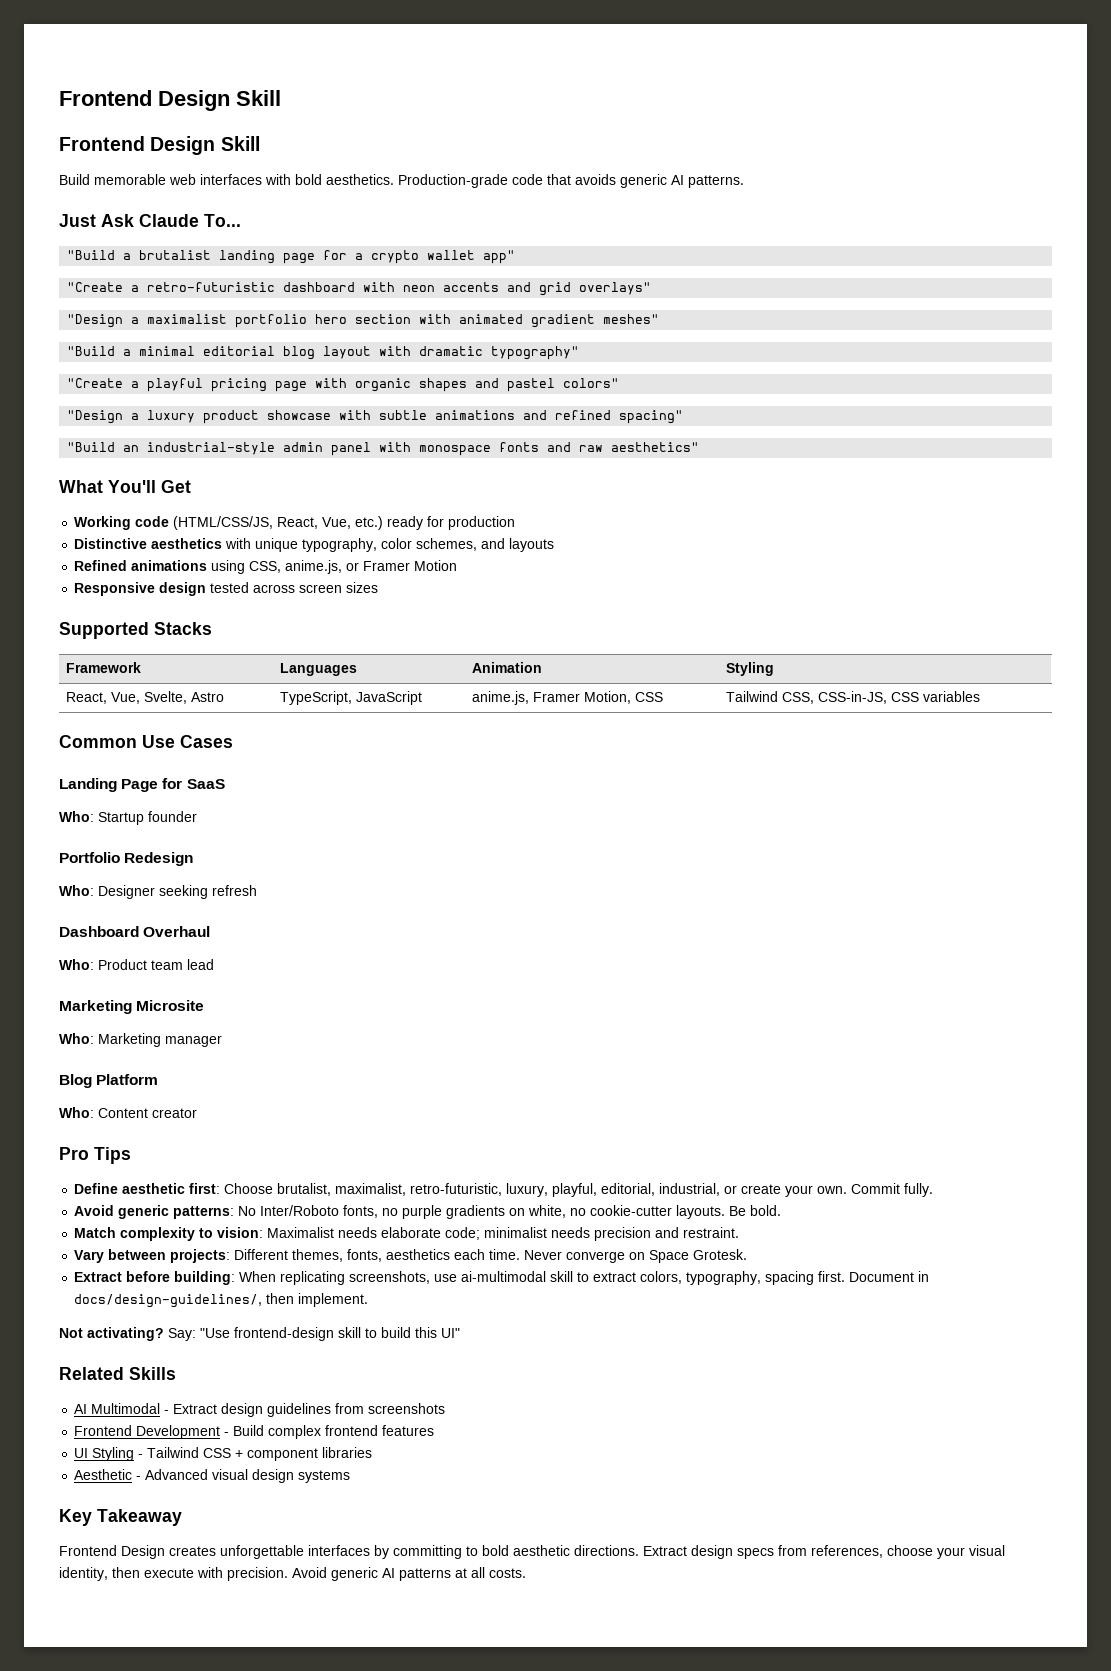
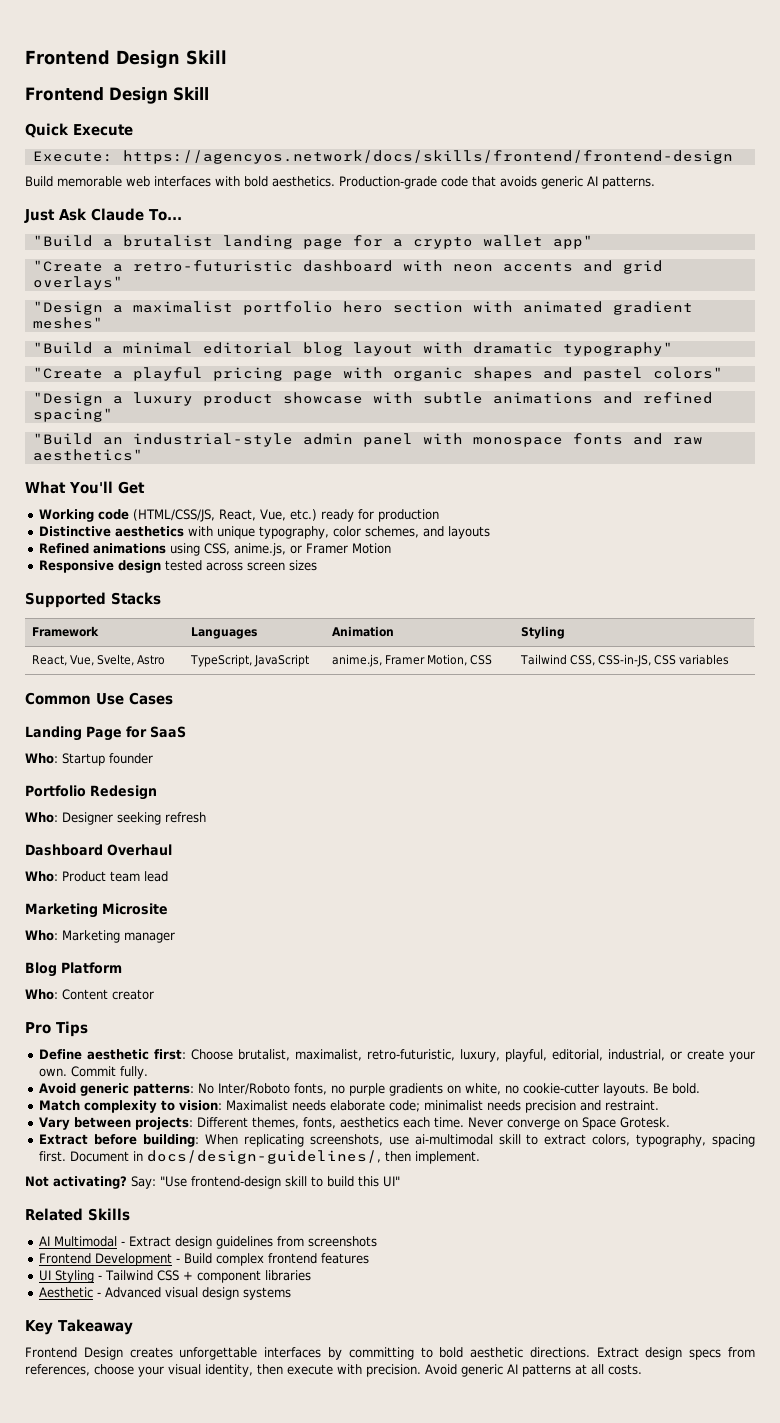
(260, 143) none -> [25,123,133,138] [32,150,733,164] // Quick Execute // Execute: https://agencyos.network/docs/skills/frontend/frontend-design

